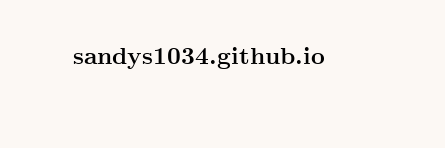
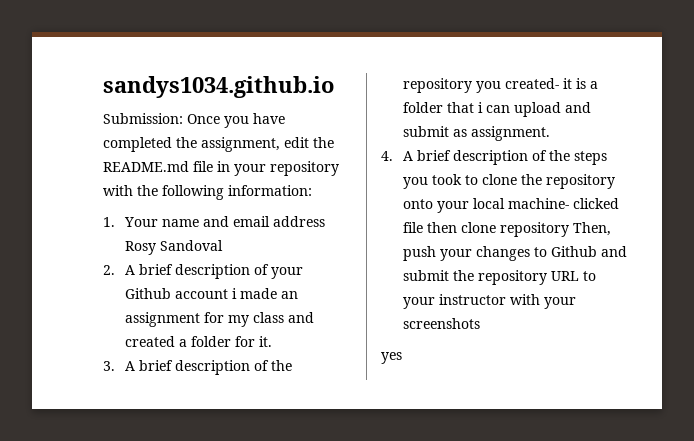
(325, 58) none -> [103,113,285,128] [103,137,334,152] [103,161,339,176] [103,185,312,200] [103,216,325,227] [124,240,223,255] [103,264,303,279] [124,288,298,299] [124,312,314,327] [124,336,272,347] [103,360,292,375] [402,78,598,93] [402,102,591,117] [402,126,550,141] [381,150,607,165] [402,174,615,189] [402,198,619,213] [402,222,611,237] [402,246,627,261] [402,270,596,285] [402,294,576,309] [402,318,480,329] [381,352,402,364] // Submission: Once you have completed the assignment, edit the README.md file in your repository with the following information: // 1. Your name and email address Rosy Sandoval // 2. A brief description of your Github account i made an assignment for my class and created a folder for it. // 3. A brief description of the repository you created- it is a folder that i can upload and submit as assignment. // 4. A brief description of the steps you took to clone the repository onto your local machine- clicked file then clone repository Then, push your changes to Github and submit the repository URL to your instructor with your screenshots // yes

